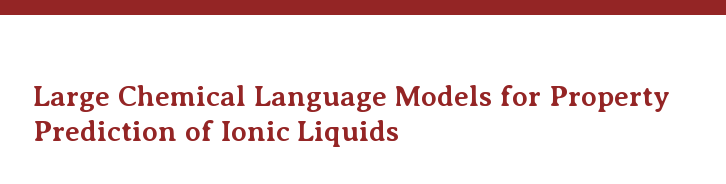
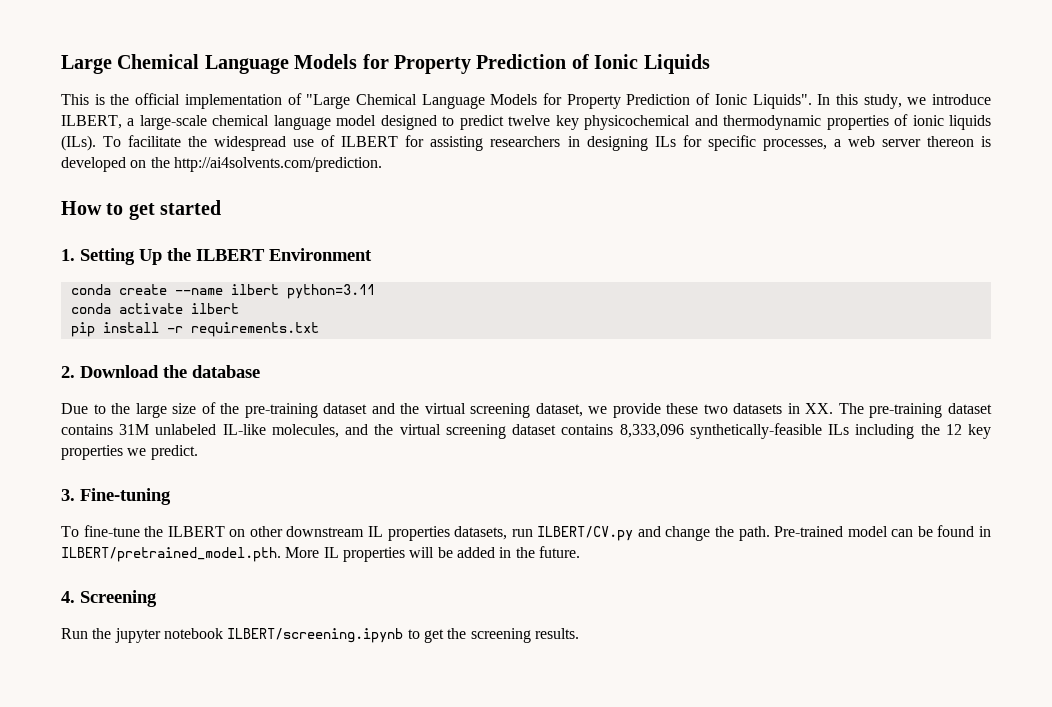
(400, 133) none -> [61,93,992,109] [61,114,992,130] [61,135,991,151] [61,157,382,172] [61,200,222,220] [61,248,372,265] [70,284,375,299] [70,303,239,314] [70,322,319,337] [61,365,260,378] [61,402,992,418] [61,423,992,439] [61,445,198,460] [61,488,171,505] [61,525,991,541] [61,546,580,562] [61,590,157,607] [61,628,579,643] // This is the official implementation of "Large Chemical Language Models for Property Prediction of Ionic Liquids". In this study, we introduce ILBERT, a large-scale chemical language model designed to predict twelve key physicochemical and thermodynamic properties of ionic liquids (ILs). To facilitate the widespread use of ILBERT for assisting researchers in designing ILs for specific processes, a web server thereon is developed on the http://ai4solvents.com/prediction. // How to get started // 1. Setting Up the ILBERT Environment // conda create --name ilbert python=3.11 // conda activate ilbert // pip install -r requirements.txt // 2. Download the database // Due to the large size of the pre-training dataset and the virtual screening dataset, we provide these two datasets in XX. The pre-training dataset contains 31M unlabeled IL-like molecules, and the virtual screening dataset contains 8,333,096 synthetically-feasible ILs including the 12 key properties we predict. // 3. Fine-tuning // To fine-tune the ILBERT on other downstream IL properties datasets, run ILBERT/CV.py and change the path. Pre-trained model can be found in ILBERT/pretrained_model.pth. More IL properties will be added in the future. // 4. Screening // Run the jupyter notebook ILBERT/screening.ipynb to get the screening results.

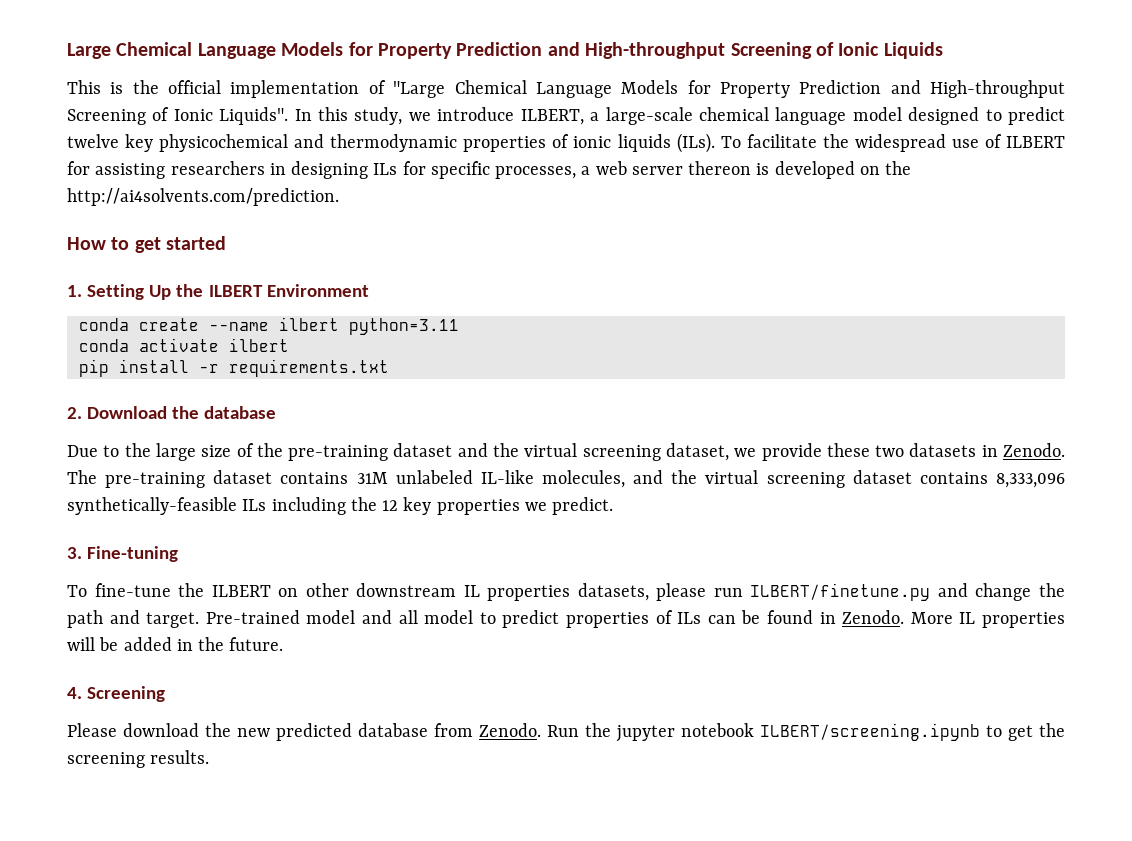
(567, 61) none -> [547,42,812,59] and High-throughput Screening
(691, 99) none -> [890,80,1065,98] [67,109,146,125] and High-throughput Screening
[805,403,834,414] XX. -> [1002,443,1065,457] Zenodo.
[511,526,888,541] run ILBERT/CV.py and change the path. Pre-trained model -> [656,583,1065,601] [67,610,702,628] please run ILBERT/finetune.py and change the path and target. Pre-trained model and all model to predict properties of ILs
[61,547,281,562] ILBERT/pretrained_model.pth. -> [842,610,905,624] Zenodo.
(157, 598) none -> [67,723,541,741] Please download the new predicted database from Zenodo.

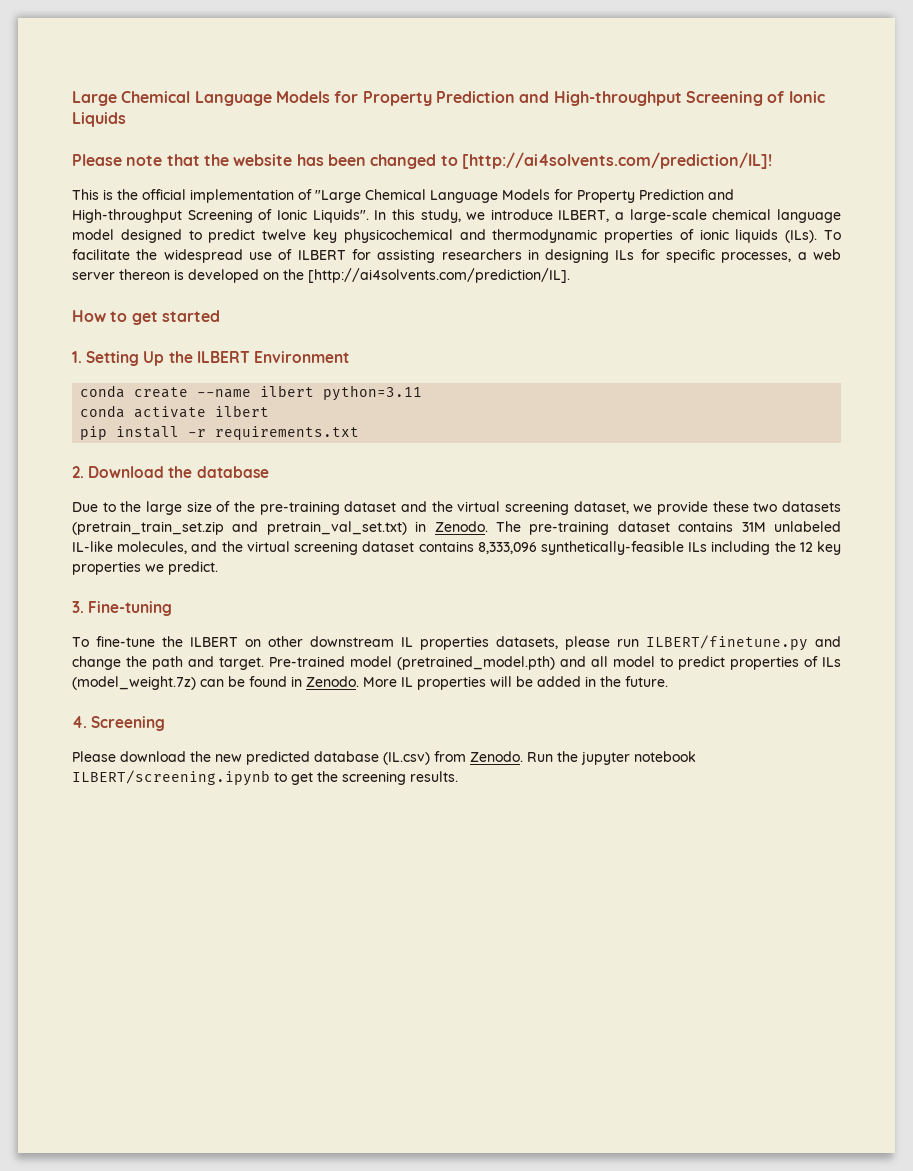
(943, 50) none -> [72,152,772,169] // Please note that the website has been changed to [http://ai4solvents.com/prediction/IL]!
[67,188,339,206] http://ai4solvents.com/prediction. -> [308,268,570,283] [http://ai4solvents.com/prediction/IL].
(977, 450) none -> [72,521,407,535] (pretrain_train_set.zip and pretrain_val_set.txt)
(356, 617) none -> [397,656,555,670] (pretrained_model.pth)
(702, 618) none -> [72,676,196,690] (model_weight.7z)
(428, 730) none -> [383,752,430,765] (IL.csv)

